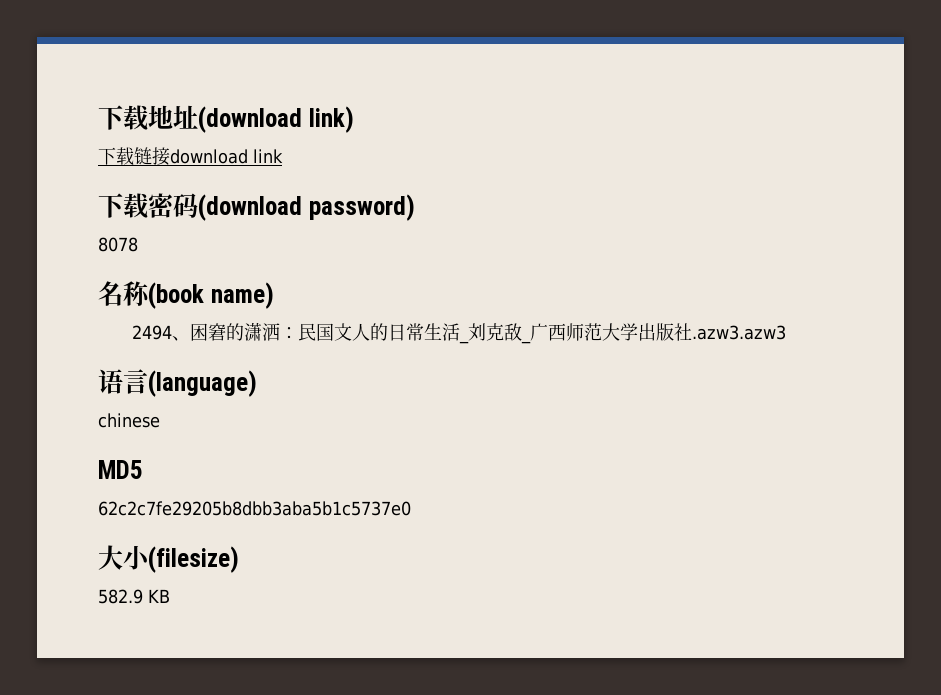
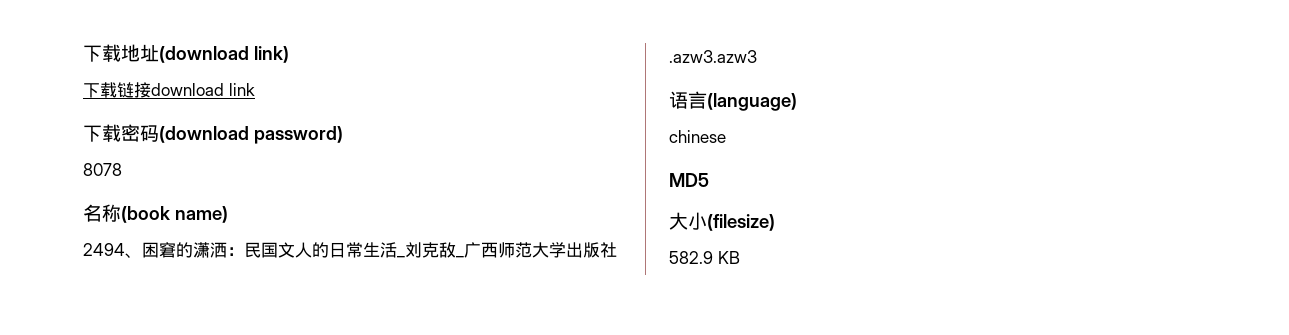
[98,501,411,516] // 62c2c7fe29205b8dbb3aba5b1c5737e0 -> (709, 180) none

